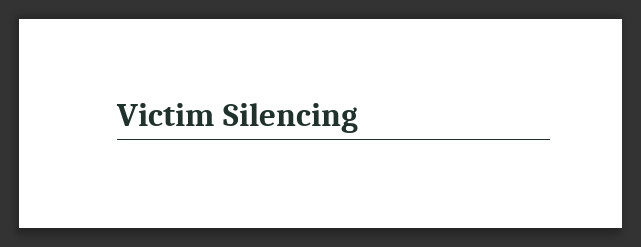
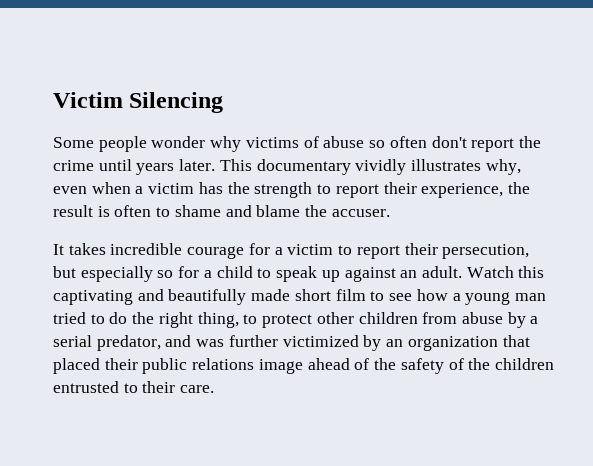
(358, 118) none -> [53,136,541,152] [53,159,521,175] [53,182,530,198] [53,205,390,217] [53,243,530,259] [53,266,545,282] [53,289,546,305] [53,312,539,328] [53,335,530,351] [53,358,554,374] [53,381,215,393] // Some people wonder why victims of abuse so often don't report the crime until years later. This documentary vividly illustrates why, even when a victim has the strength to report their experience, the result is often to shame and blame the accuser. // It takes incredible courage for a victim to report their persecution, but especially so for a child to speak up against an adult. Watch this captivating and beautifully made short film to see how a young man tried to do the right thing, to protect other children from abuse by a serial predator, and was further victimized by an organization that placed their public relations image ahead of the safety of the children entrusted to their care.

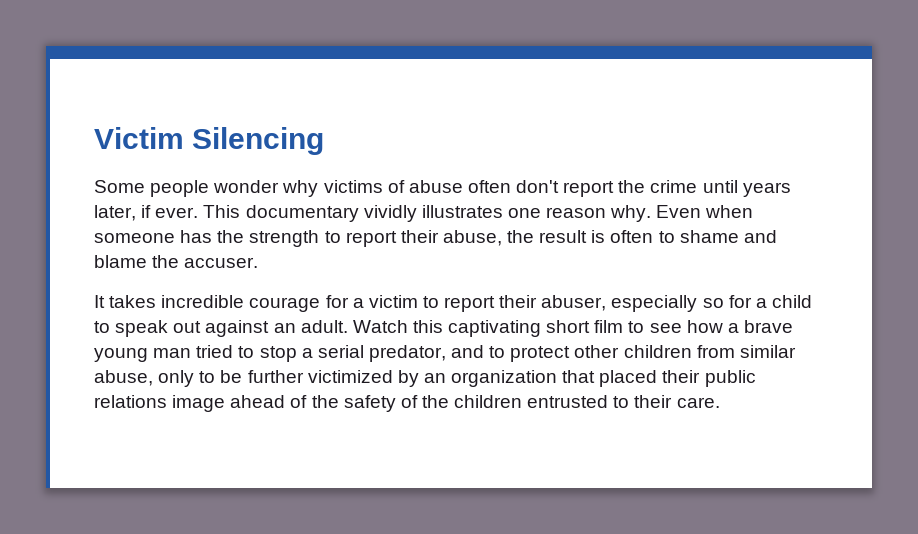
[369,140,386,148] so -> (463, 186) none
[179,159,216,171] later. -> [94,205,199,221] later, if ever.
[485,159,521,175] [53,182,195,194] why, even when a victim -> [507,205,754,222] [94,233,175,243] one reason why. Even when someone
[421,183,504,198] experience, -> [442,230,502,246] abuse,
[442,244,530,259] [53,266,76,278] persecution, but -> [541,295,607,311] abuser,
[321,270,340,282] up -> [173,321,202,333] out
[137,289,291,305] and beautifully made -> (542, 328) none
(461, 297) none -> [743,320,793,333] brave
[109,312,239,328] do the right thing, -> [259,345,485,362] stop a serial predator, and
[461,312,539,328] [53,335,225,351] abuse by a serial predator, and was -> [739,345,796,358] [94,370,243,387] similar abuse, only to be

